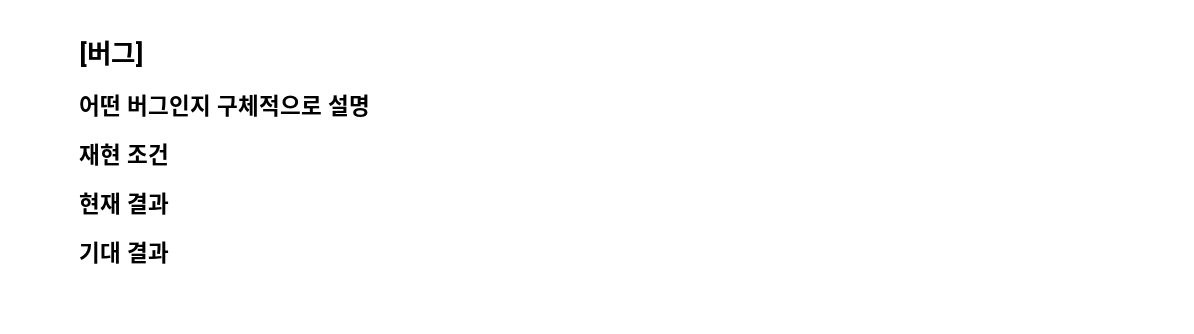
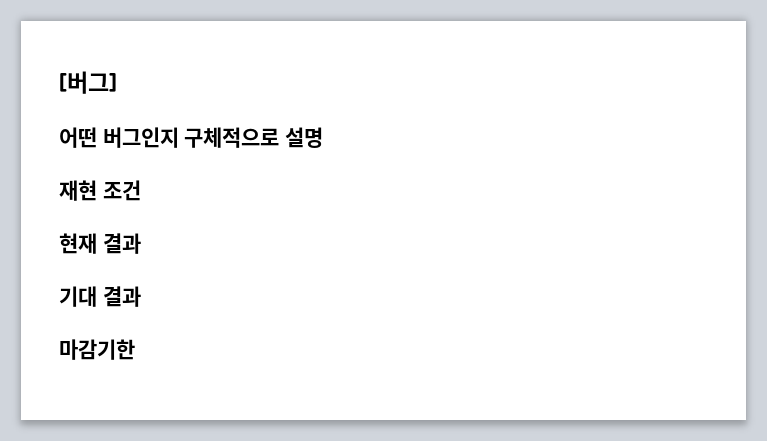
(170, 252) none -> [59,339,135,360] // 마감기한

